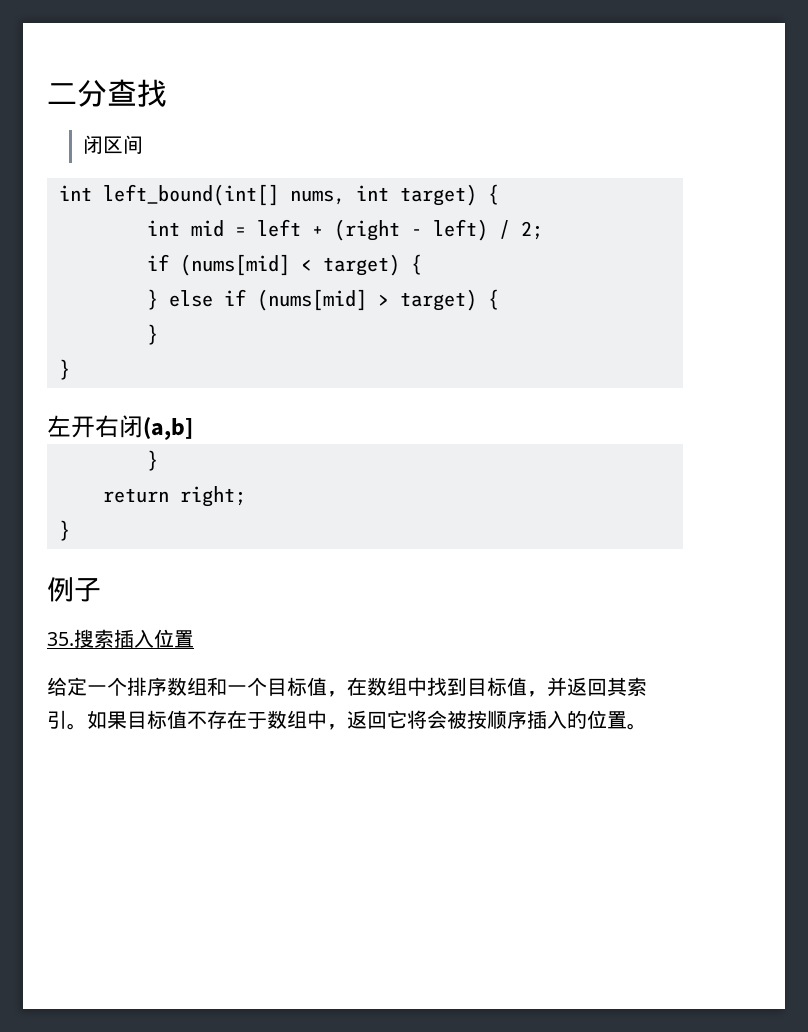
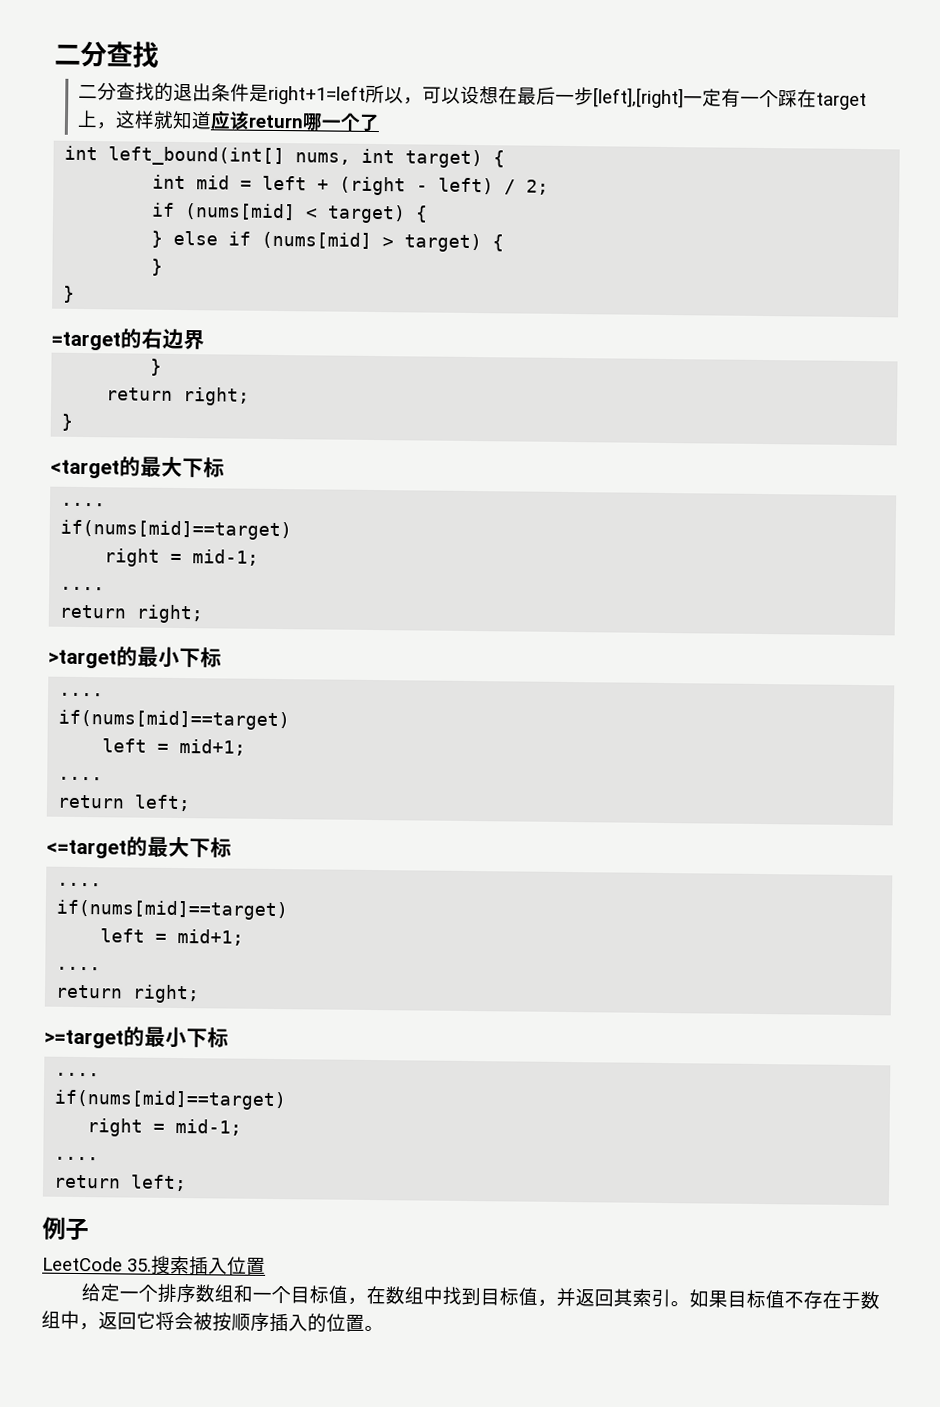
[82,135,143,154] 闭区间 -> [77,82,867,111] [76,109,380,132] 二分查找的退出条件是right+1=left所以，可以设想在最后一步[left],[right]一定有一个踩在target上，这样就知道应该return哪一个了
[47,415,193,440] 左开右闭(a,b] -> [51,328,205,351] =target的右边界
(70, 530) none -> [50,456,225,479] [61,502,107,507] [60,519,293,541] [104,548,260,567] [60,586,106,591] [59,604,204,624] [48,646,222,669] [59,692,105,697] [58,709,291,731] [102,738,247,756] [58,776,104,781] [57,794,192,812] [46,836,232,859] [57,882,103,887] [56,899,289,921] [100,928,245,946] [56,966,102,971] [55,984,201,1004] [44,1026,229,1049] [55,1072,101,1077] [54,1089,287,1111] [87,1118,243,1137] [54,1156,100,1161] [53,1174,188,1192] // <target的最大下标 // .... // if(nums[mid]==target) // right = mid-1; // .... // return right; // >target的最小下标 // .... // if(nums[mid]==target) // left = mid+1; // .... // return left; // <=target的最大下标 // .... // if(nums[mid]==target) // left = mid+1; // .... // return right; // >=target的最小下标 // .... // if(nums[mid]==target) // right = mid-1; // .... // return left;
(101, 590) none -> [42,1256,123,1272] LeetCode

